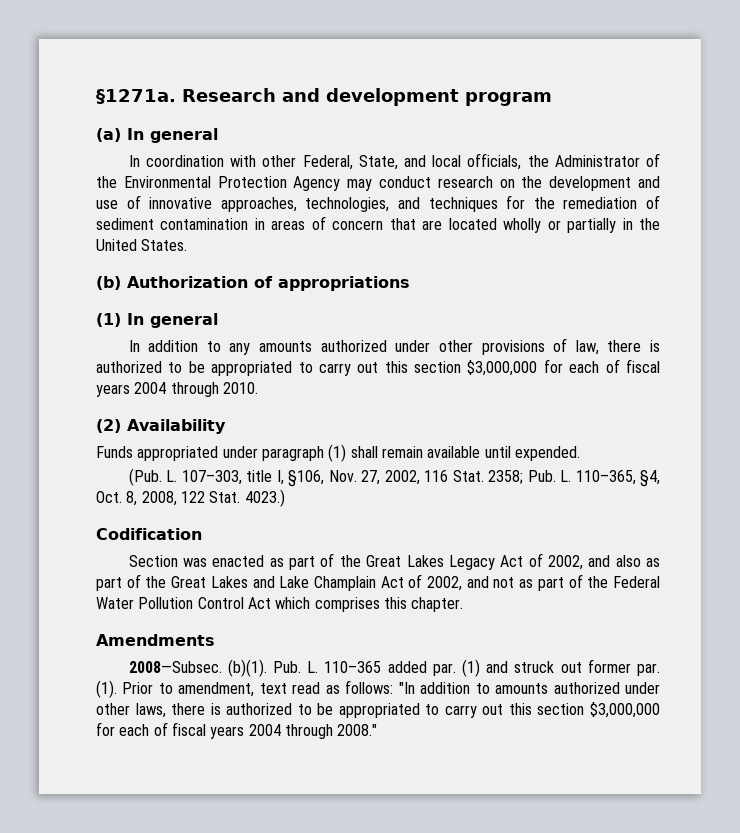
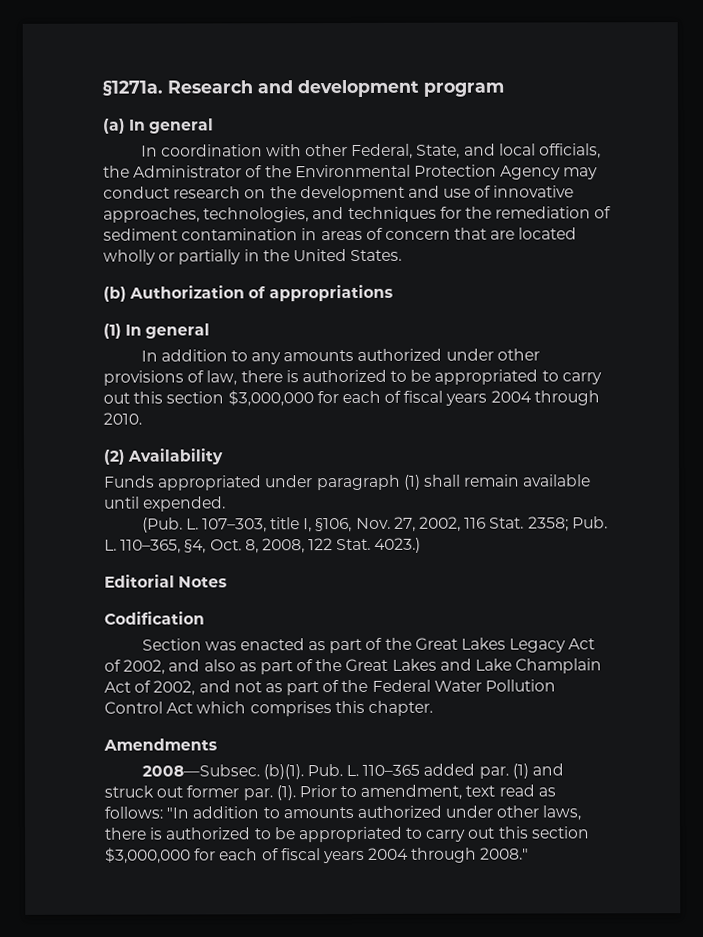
(285, 498) none -> [104,574,228,588] // Editorial Notes

